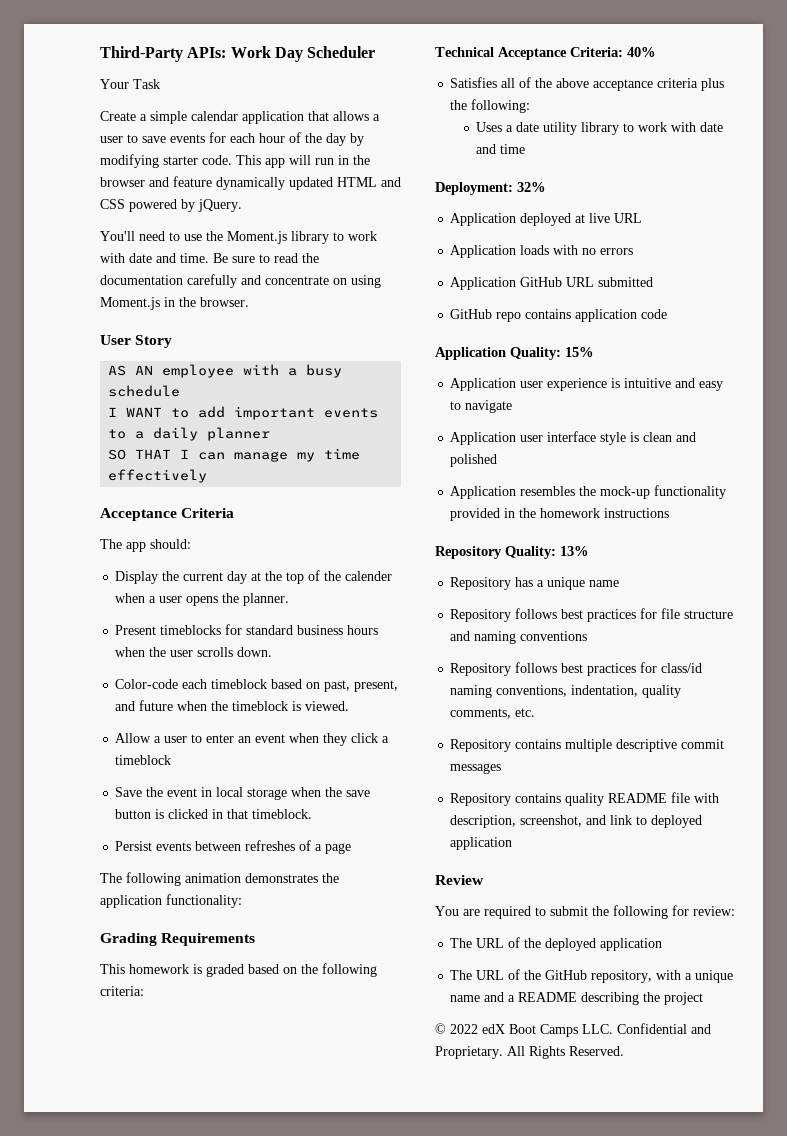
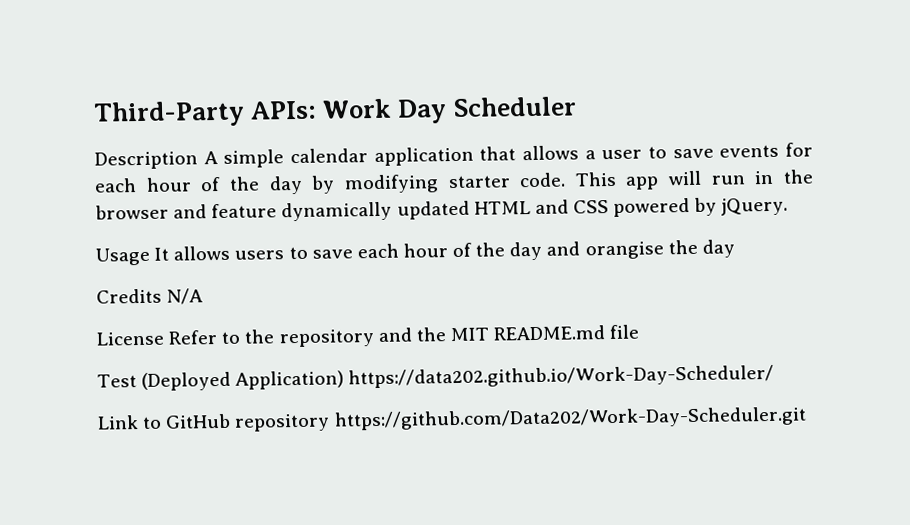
[100,79,160,89] [100,111,147,121] Your Task // Create a -> [94,151,218,170] Description A
[100,231,377,244] [100,253,319,263] [100,274,381,288] [100,297,249,310] [100,335,173,348] [108,364,343,378] [108,385,181,397] [108,406,379,420] [108,427,271,441] [108,448,361,462] [108,469,208,483] [100,508,235,521] [100,539,191,552] [115,570,393,584] [115,593,290,606] [115,624,379,635] [115,647,273,657] [115,679,399,692] [115,700,350,711] [115,733,390,746] [115,755,172,765] [115,787,371,800] [115,809,313,819] [115,840,352,854] [100,872,339,886] [100,894,242,908] [100,933,256,946] [100,963,377,977] [100,986,144,996] [435,47,656,60] [450,77,725,91] [450,99,531,113] [476,122,724,135] [476,144,526,154] [435,182,546,195] [450,213,643,226] [450,245,634,258] [450,277,654,290] [450,309,668,322] [435,347,594,360] [450,378,724,391] [450,400,513,413] [450,431,697,445] [450,454,498,467] [450,485,727,499] [450,508,670,521] [435,546,589,559] [450,577,620,590] [450,608,734,622] [450,631,588,644] [450,662,703,676] [450,685,682,698] [450,708,536,719] [450,739,725,752] [450,763,502,774] [450,792,720,806] [450,815,703,828] [450,837,513,850] [435,875,484,885] [435,905,735,919] [450,937,663,951] [450,969,734,983] [450,992,704,1005] [435,1023,711,1037] [435,1046,624,1059] You'll need to use the Moment.js library to work with date and time. Be sure to read the documentation carefully and concentrate on using Moment.js in the browser. // User Story // AS AN employee with a busy schedule // I WANT to add important events to a daily planner // SO THAT I can manage my time effectively // Acceptance Criteria // The app should: // Display the current day at the top of the calender when a user opens the planner. // Present timeblocks for standard business hours when the user scrolls down. // Color-code each timeblock based on past, present, and future when the timeblock is viewed. // Allow a user to enter an event when they click a timeblock // Save the event in local storage when the save button is clicked in that timeblock. // Persist events between refreshes of a page // The following animation demonstrates the application functionality: // Grading Requirements // This homework is graded based on the following criteria: // Technical Acceptance Criteria: 40% // Satisfies all of the above acceptance criteria plus the following: // Uses a date utility library to work with date and time // Deployment: 32% // Application deployed at live URL // Application loads with no errors // Application GitHub URL submitted // GitHub repo contains application code // Application Quality: 15% // Application user experience is intuitive and easy to navigate // Application user interface style is clean and polished // Application resembles the mock-up functionality provided in the homework instructions // Repository Quality: 13% // Repository has a unique name // Repository follows best practices for file structure and naming conventions // Repository follows best practices for class/id naming conventions, indentation, quality comments, etc. // Repository contains multiple descriptive commit messages // Repository contains quality README file with description, screenshot, and link to deployed application // Review // You are required to submit the following for review: // The URL of the deployed application // The URL of the GitHub repository, with a unique name and a README describing the project // © 2022 edX Boot Camps LLC. Confidential and Proprietary. All Rights Reserved. -> [95,239,735,266] [96,288,204,305] [96,324,640,348] [97,364,775,392] [97,406,808,432] Usage It allows users to save each hour of the day and orangise the day // Credits N/A // License Refer to the repository and the MIT README.md file // Test (Deployed Application) https://data202.github.io/Work-Day-Scheduler/ // Link to GitHub repository https://github.com/Data202/Work-Day-Scheduler.git

